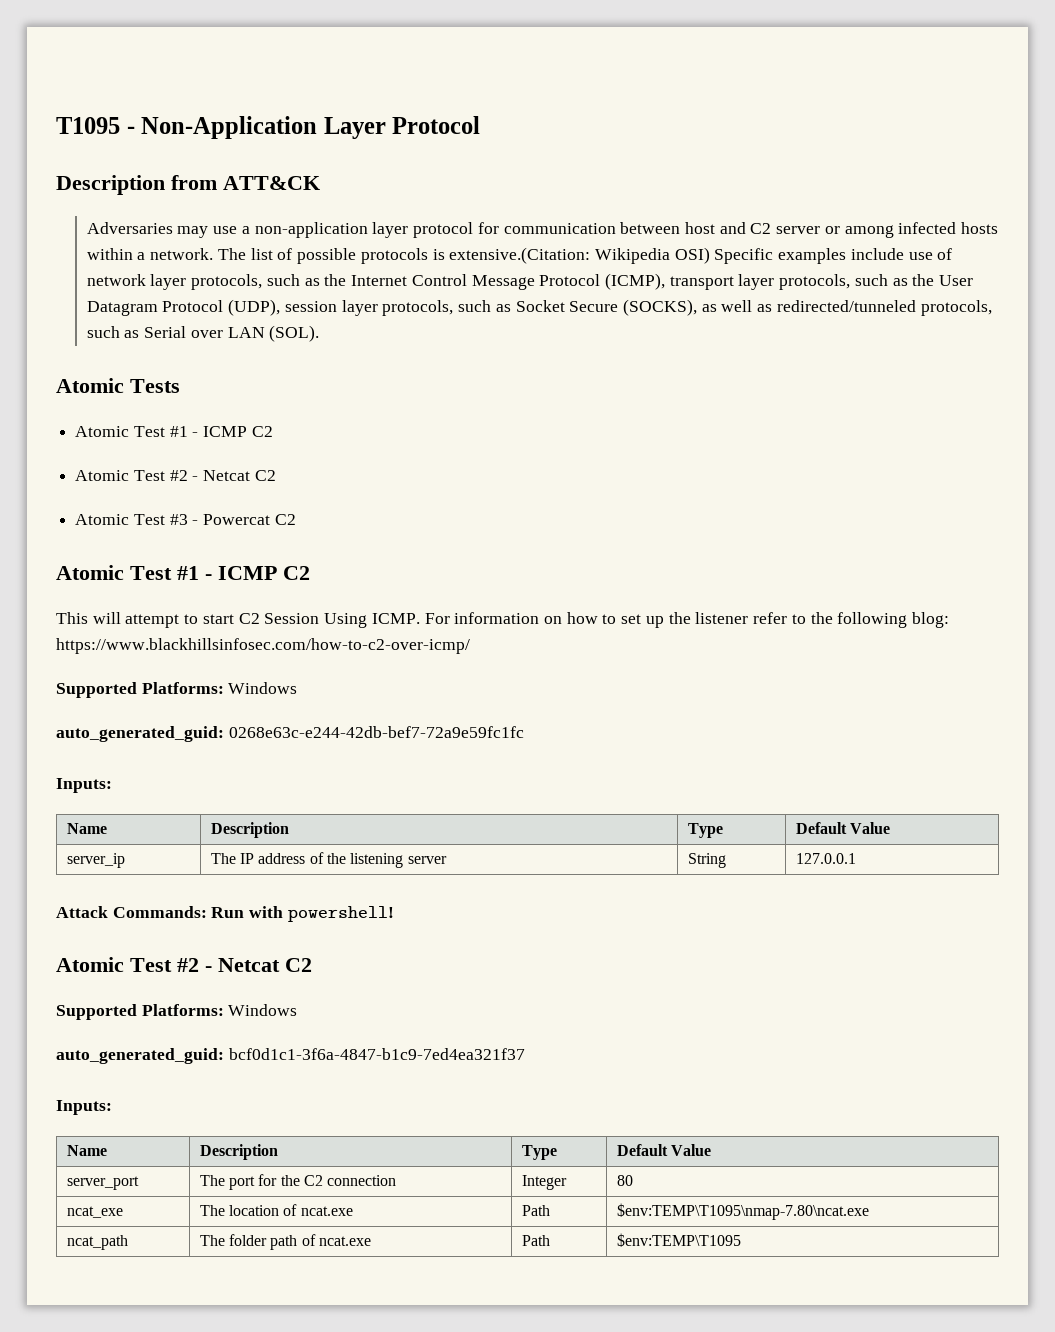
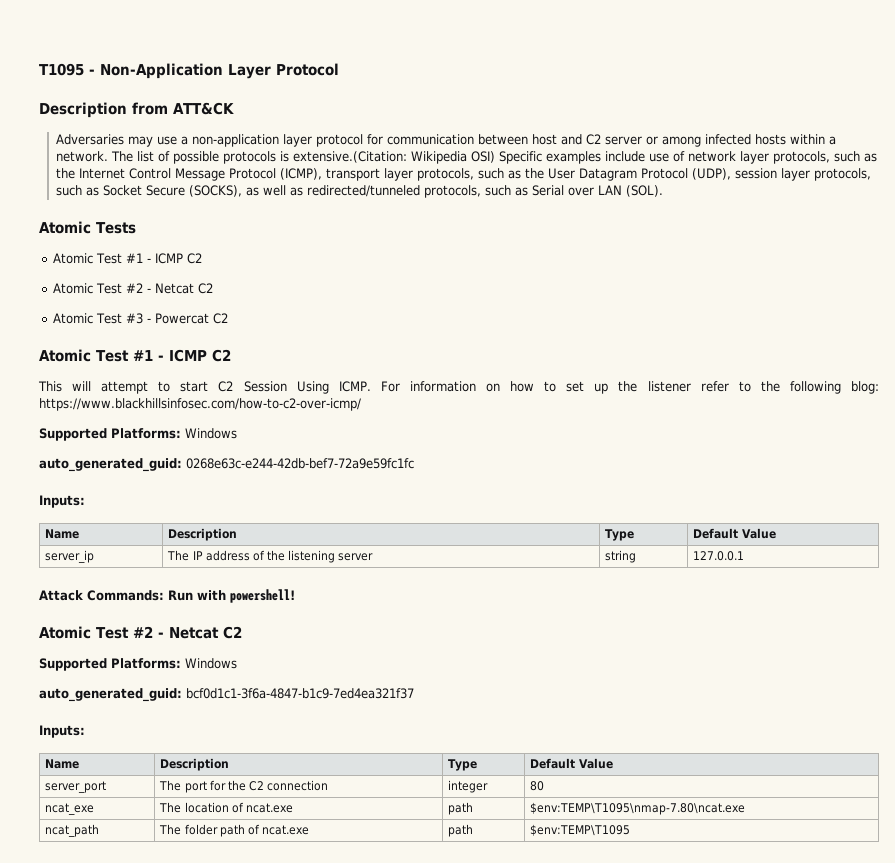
[687,853,726,868] String -> [605,550,637,563] string
[521,1175,567,1190] Integer -> [448,780,489,793] integer
[521,1205,550,1216] Path -> [448,802,474,815] path
[521,1235,550,1246] Path -> [448,824,474,837] path

